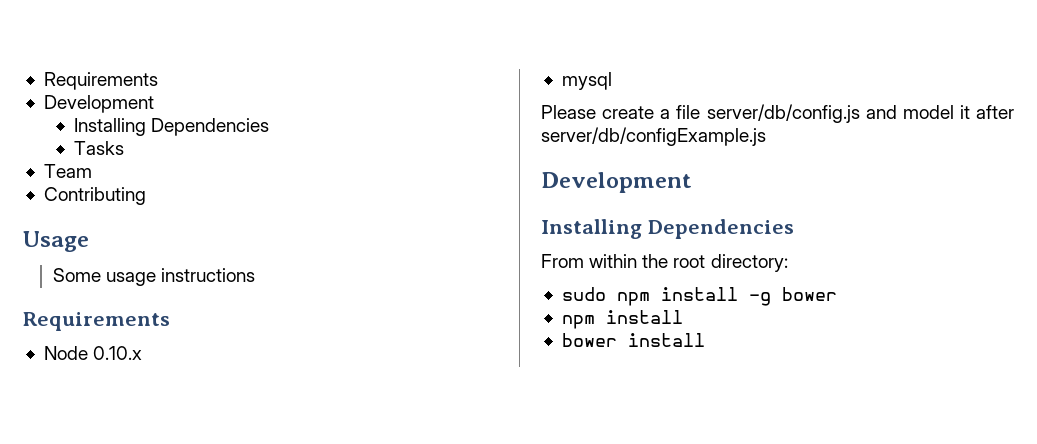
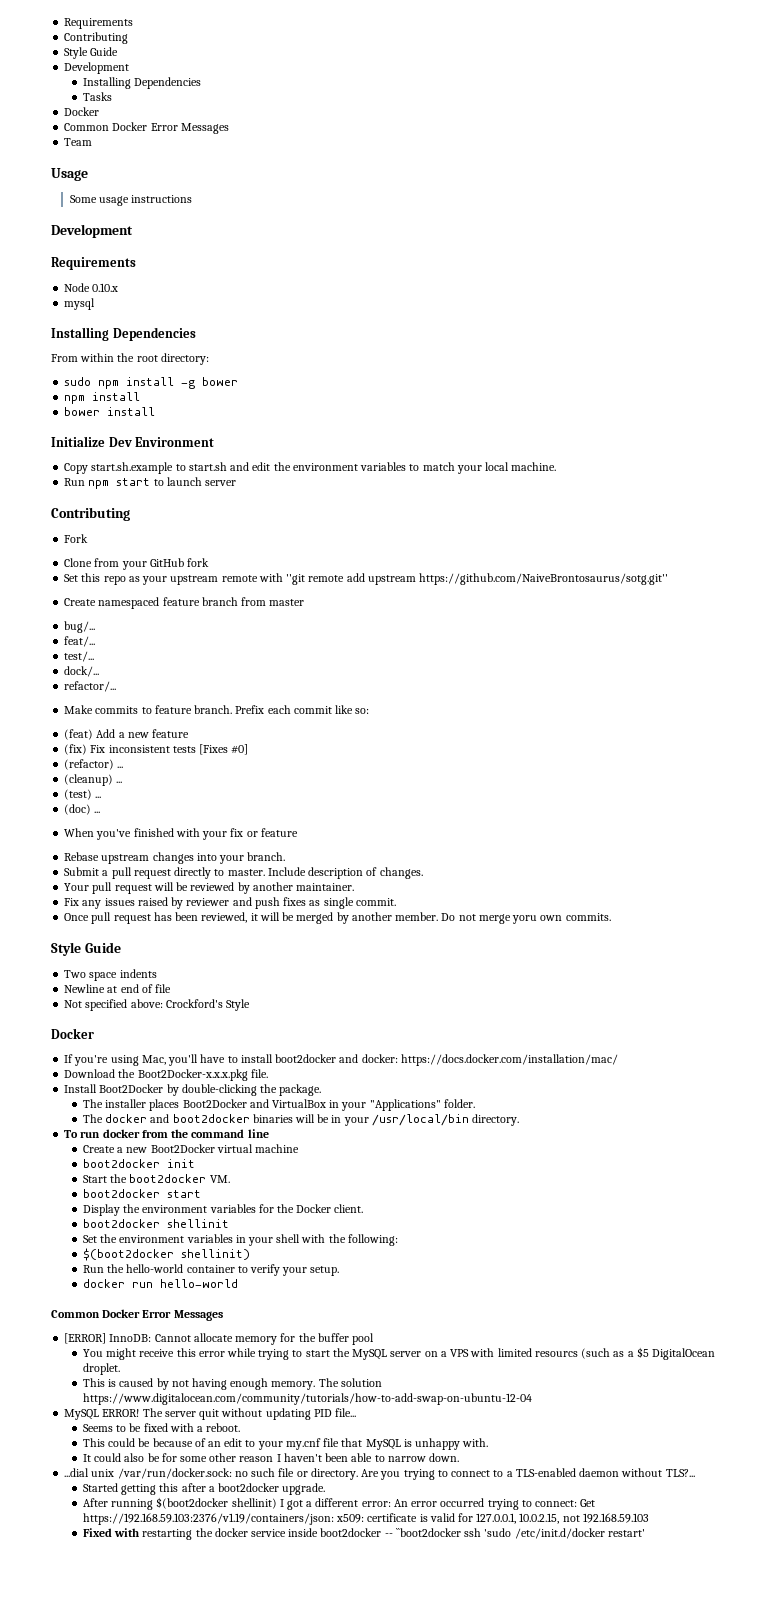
[43,72,158,90] Requirements -> [64,18,134,29] [64,32,129,44] [64,47,119,59] Requirements // Contributing // Style Guide
(124, 148) none -> [64,107,100,116] [64,122,229,134] // Docker // Common Docker Error Messages
[43,187,146,205] // Contributing -> (93, 142) none
(256, 275) none -> [51,224,133,238] // Development
[541,104,1014,123] [541,127,766,146] [541,172,692,193] // Please create a file server/db/config.js and model it after server/db/configExample.js // Development -> (96, 304) none
(705, 340) none -> [51,436,215,447] [64,462,557,474] [64,477,237,489] [51,507,130,521] [64,534,89,543] [64,558,210,570] [64,573,669,585] [64,597,305,609] [64,621,96,633] [64,636,96,647] [64,651,95,662] [64,666,100,677] [64,681,117,692] [64,705,370,714] [64,729,190,740] [64,744,249,755] [64,759,124,770] [64,774,123,786] [64,789,102,800] [64,804,101,815] [64,828,298,840] [64,852,286,864] [64,867,423,879] [64,882,355,894] [64,897,396,909] [64,912,611,924] [51,942,121,956] [64,969,157,981] [64,984,172,993] [64,999,251,1011] [51,1028,94,1039] [64,1054,618,1066] [64,1069,268,1081] [64,1084,322,1096] [82,1099,475,1111] [82,1114,520,1126] [64,1129,269,1138] [82,1144,299,1153] [82,1159,195,1168] [82,1174,230,1183] [82,1189,201,1198] [82,1204,364,1216] [82,1219,229,1228] [82,1234,398,1246] [82,1248,250,1261] [82,1264,340,1276] [82,1279,238,1288] [51,1309,223,1321] [64,1333,375,1345] [82,1347,716,1360] [82,1363,120,1375] [82,1378,382,1390] [82,1393,532,1405] [64,1408,357,1420] [82,1423,241,1432] [82,1438,489,1450] [82,1453,460,1462] [64,1468,695,1480] [82,1483,326,1495] [82,1497,596,1510] [82,1513,649,1525] [82,1528,645,1540] // Initialize Dev Environment // Copy start.sh.example to start.sh and edit the environment variables to match your local machine. // Run npm start to launch server // Contributing // Fork // Clone from your GitHub fork // Set this repo as your upstream remote with ''git remote add upstream https://github.com/NaiveBrontosaurus/sotg.git'' // Create namespaced feature branch from master // bug/... // feat/... // test/... // dock/... // refactor/... // Make commits to feature branch. Prefix each commit like so: // (feat) Add a new feature // (fix) Fix inconsistent tests [Fixes #0] // (refactor) ... // (cleanup) ... // (test) ... // (doc) ... // When you've finished with your fix or feature // Rebase upstream changes into your branch. // Submit a pull request directly to master. Include description of changes. // Your pull request will be reviewed by another maintainer. // Fix any issues raised by reviewer and push fixes as single commit. // Once pull request has been reviewed, it will be merged by another member. Do not merge yoru own commits. // Style Guide // Two space indents // Newline at end of file // Not specified above: Crockford's Style // Docker // If you're using Mac, you'll have to install boot2docker and docker: https://docs.docker.com/installation/mac/ // Download the Boot2Docker-x.x.x.pkg file. // Install Boot2Docker by double-clicking the package. // The installer places Boot2Docker and VirtualBox in your "Applications" folder. // The docker and boot2docker binaries will be in your /usr/local/bin directory. // To run docker from the command line // Create a new Boot2Docker virtual machine // boot2docker init // Start the boot2docker VM. // boot2docker start // Display the environment variables for the Docker client. // boot2docker shellinit // Set the environment variables in your shell with the following: // $(boot2docker shellinit) // Run the hello-world container to verify your setup. // docker run hello-world // Common Docker Error Messages // [ERROR] InnoDB: Cannot allocate memory for the buffer pool // You might receive this error while trying to start the MySQL server on a VPS with limited resourcs (such as a $5 DigitalOcean droplet. // This is caused by not having enough memory. The solution https://www.digitalocean.com/community/tutorials/how-to-add-swap-on-ubuntu-12-04 // MySQL ERROR! The server quit without updating PID file... // Seems to be fixed with a reboot. // This could be because of an edit to your my.cnf file that MySQL is unhappy with. // It could also be for some other reason I haven't been able to narrow down. // ...dial unix /var/run/docker.sock: no such file or directory. Are you trying to connect to a TLS-enabled daemon without TLS?... // Started getting this after a boot2docker upgrade. // After running $(boot2docker shellinit) I got a different error: An error occurred trying to connect: Get https://192.168.59.103:2376/v1.19/containers/json: x509: certificate is valid for 127.0.0.1, 10.0.2.15, not 192.168.59.103 // Fixed with restarting the docker service inside boot2docker -- ``boot2docker ssh 'sudo /etc/init.d/docker restart'

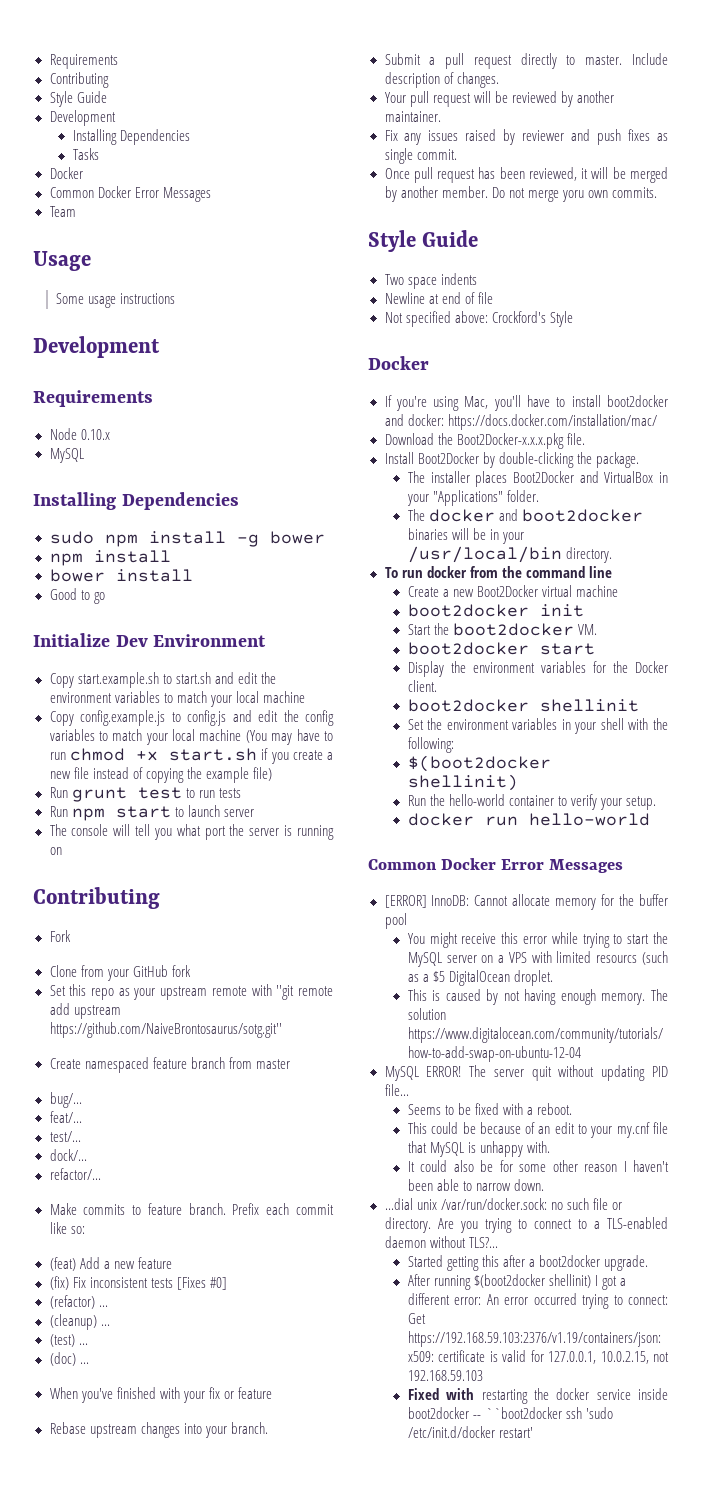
[64,298,96,310] [51,327,196,341] [51,353,209,365] mysql // Installing Dependencies // From within the root directory: -> [49,448,84,463] [33,492,239,510] MySQL // Installing Dependencies
(156, 411) none -> [49,588,105,604] // Good to go
[91,462,174,474] start.sh.example -> [77,672,159,688] start.example.sh
[511,462,557,471] machine. -> [262,691,305,703] [49,710,334,726] [49,729,333,745] [49,748,333,764] [49,767,272,783] [49,787,241,802] machine // Copy config.example.js to config.js and edit the config variables to match your local machine (You may have to run chmod +x start.sh if you create a new file instead of copying the example file) // Run grunt test to run tests
(237, 483) none -> [49,824,334,840] [49,847,62,855] // The console will tell you what port the server is running on

